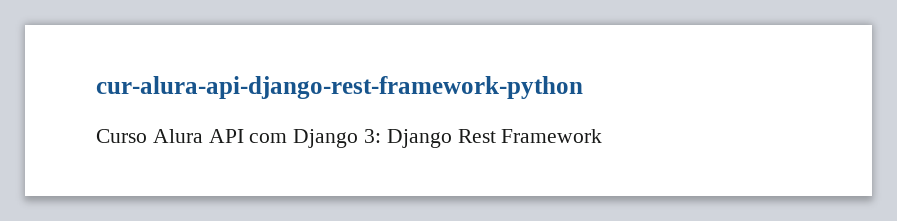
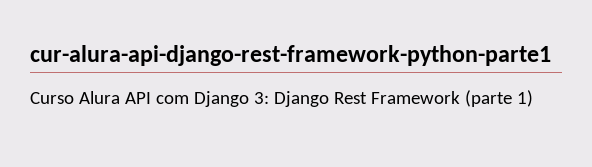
[96,76,583,99] cur-alura-api-django-rest-framework-python -> [30,45,551,66] cur-alura-api-django-rest-framework-python-parte1
(603, 136) none -> [464,90,533,107] (parte 1)

